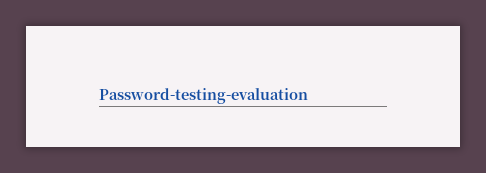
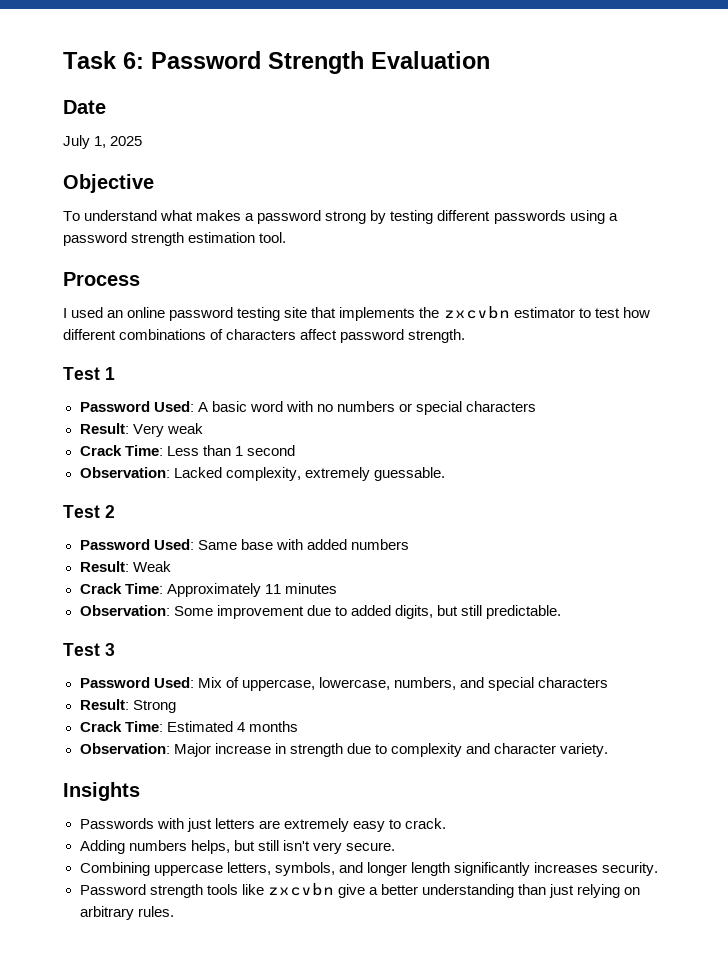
[99,88,308,104] Password-testing-evaluation -> [63,51,490,74] [63,100,106,114] [63,135,143,149] [63,174,154,193] [63,210,618,224] [63,232,287,246] [63,272,140,286] [63,306,650,321] [63,329,466,343] [63,367,115,380] [79,401,537,415] [79,423,203,437] [79,445,295,456] [79,467,445,481] [63,505,115,518] [79,539,409,550] [79,561,171,572] [79,583,337,597] [79,605,561,619] [63,643,115,656] [79,677,608,691] [79,699,176,713] [79,721,298,732] [79,743,609,757] [63,782,140,801] [79,818,446,832] [79,840,395,854] [79,862,658,876] [79,883,641,898] [79,906,174,920] Task 6: Password Strength Evaluation // Date // July 1, 2025 // Objective // To understand what makes a password strong by testing different passwords using a password strength estimation tool. // Process // I used an online password testing site that implements the zxcvbn estimator to test how different combinations of characters affect password strength. // Test 1 // Password Used: A basic word with no numbers or special characters // Result: Very weak // Crack Time: Less than 1 second // Observation: Lacked complexity, extremely guessable. // Test 2 // Password Used: Same base with added numbers // Result: Weak // Crack Time: Approximately 11 minutes // Observation: Some improvement due to added digits, but still predictable. // Test 3 // Password Used: Mix of uppercase, lowercase, numbers, and special characters // Result: Strong // Crack Time: Estimated 4 months // Observation: Major increase in strength due to complexity and character variety. // Insights // Passwords with just letters are extremely easy to crack. // Adding numbers helps, but still isn't very secure. // Combining uppercase letters, symbols, and longer length significantly increases security. // Password strength tools like zxcvbn give a better understanding than just relying on arbitrary rules.

